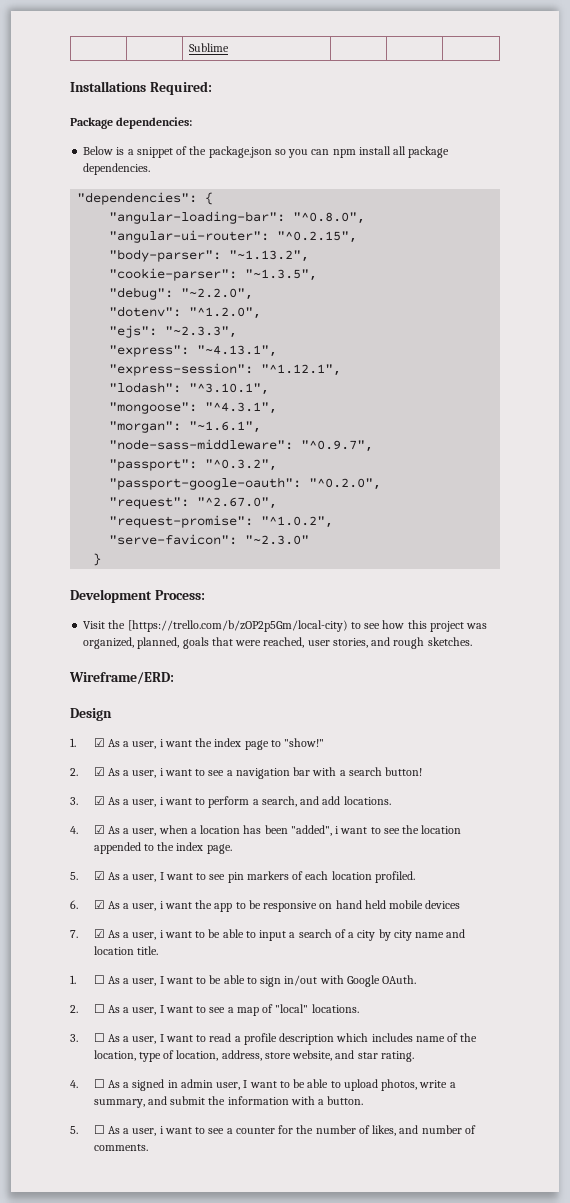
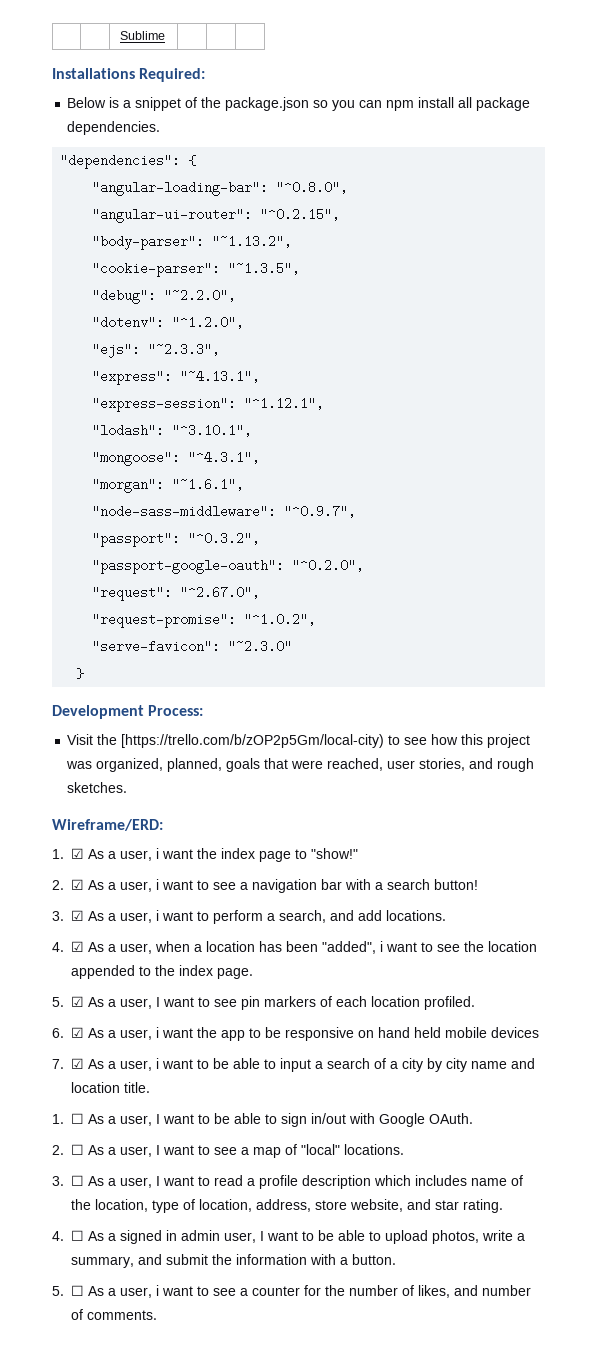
[70,117,193,129] // Package dependencies: -> (206, 75) none
[70,708,112,721] // Design -> (163, 825) none

